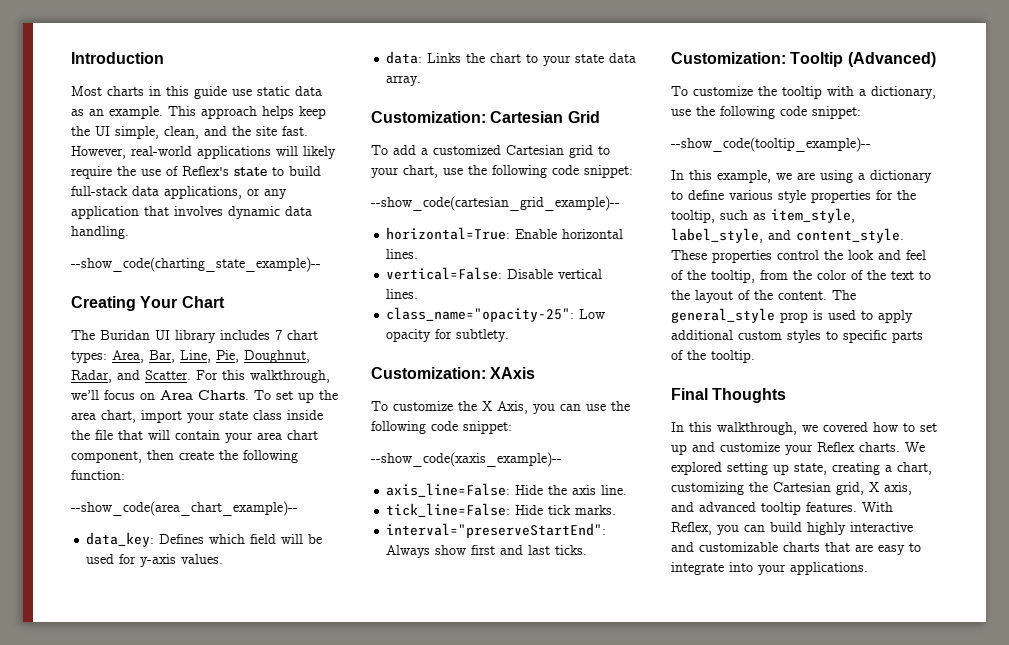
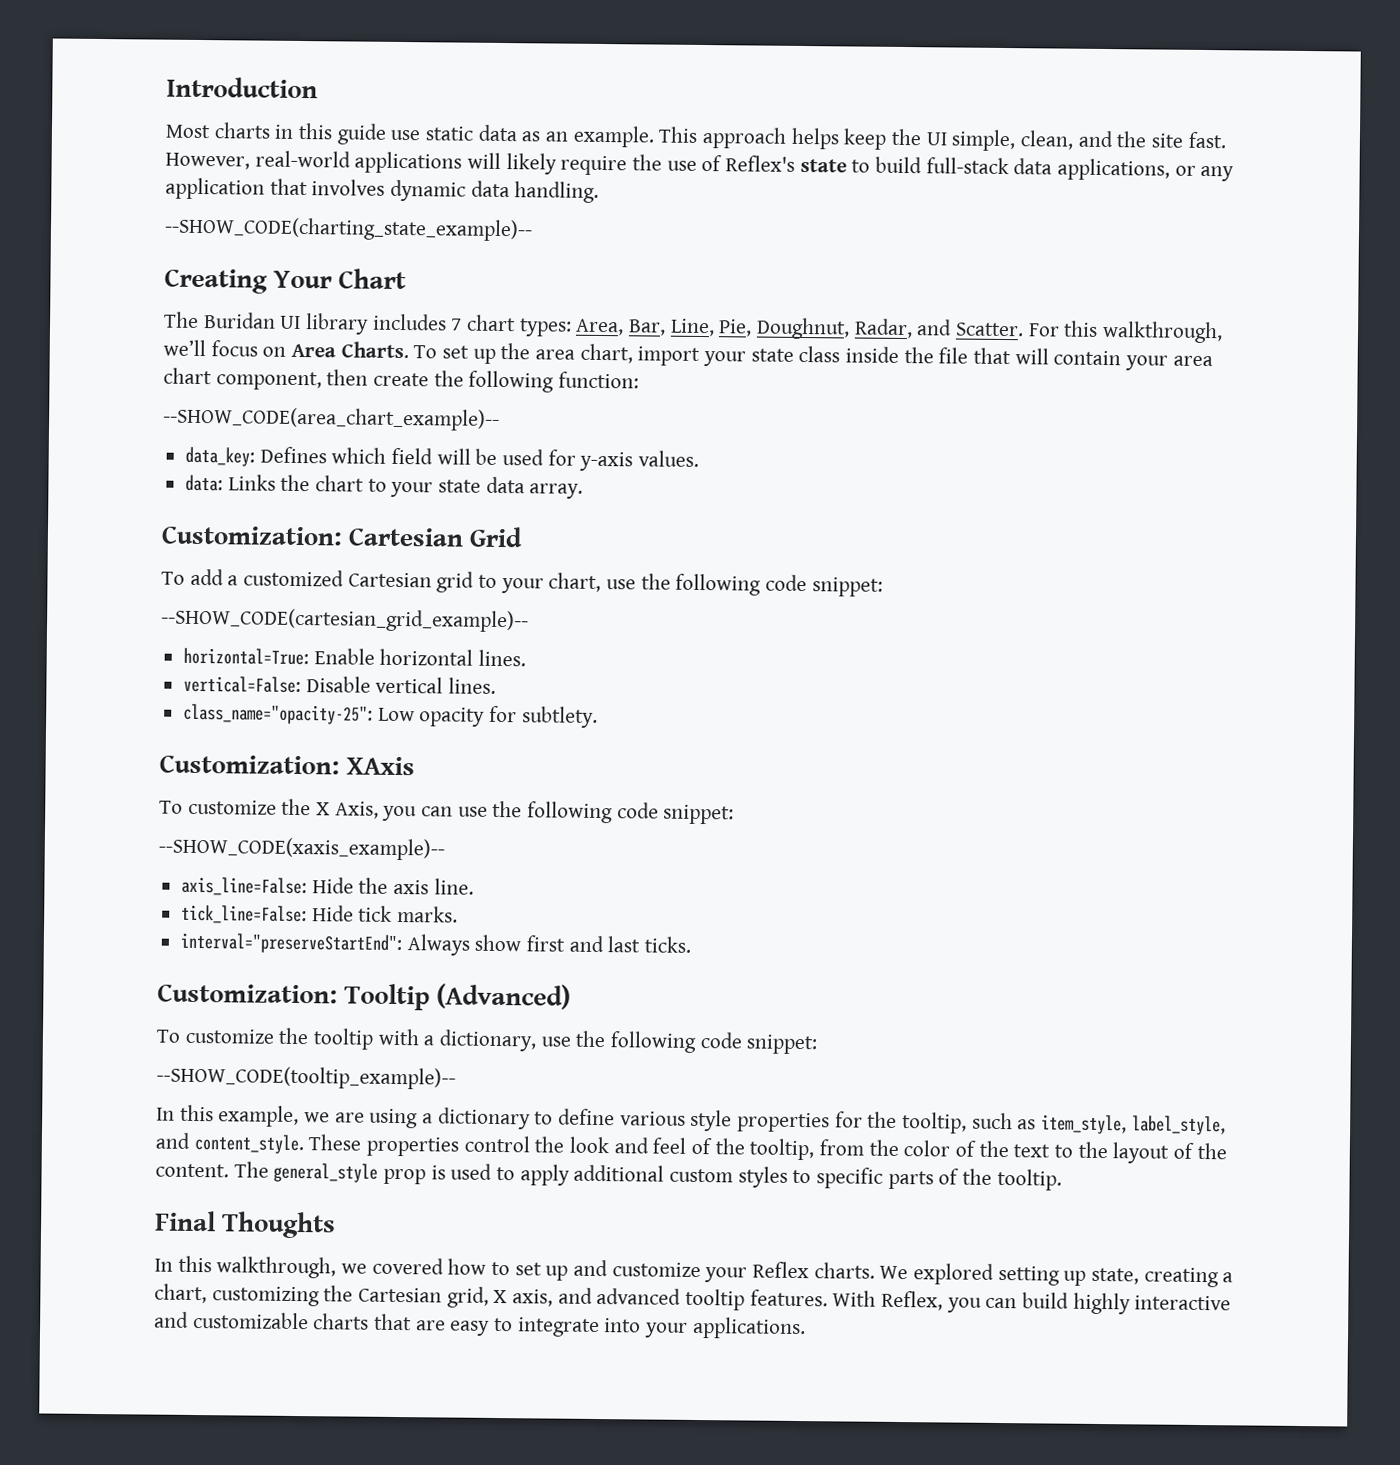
[71,257,321,272] --show_code(charting_state_example)-- -> [164,216,533,242] --SHOW_CODE(charting_state_example)--
[71,501,298,516] --show_code(area_chart_example)-- -> [163,406,500,431] --SHOW_CODE(area_chart_example)--
[371,196,620,211] --show_code(cartesian_grid_example)-- -> [161,607,529,633] --SHOW_CODE(cartesian_grid_example)--
[371,452,562,467] --show_code(xaxis_example)-- -> [158,836,445,861] --SHOW_CODE(xaxis_example)--
[671,137,871,152] --show_code(tooltip_example)-- -> [156,1065,456,1090] --SHOW_CODE(tooltip_example)--

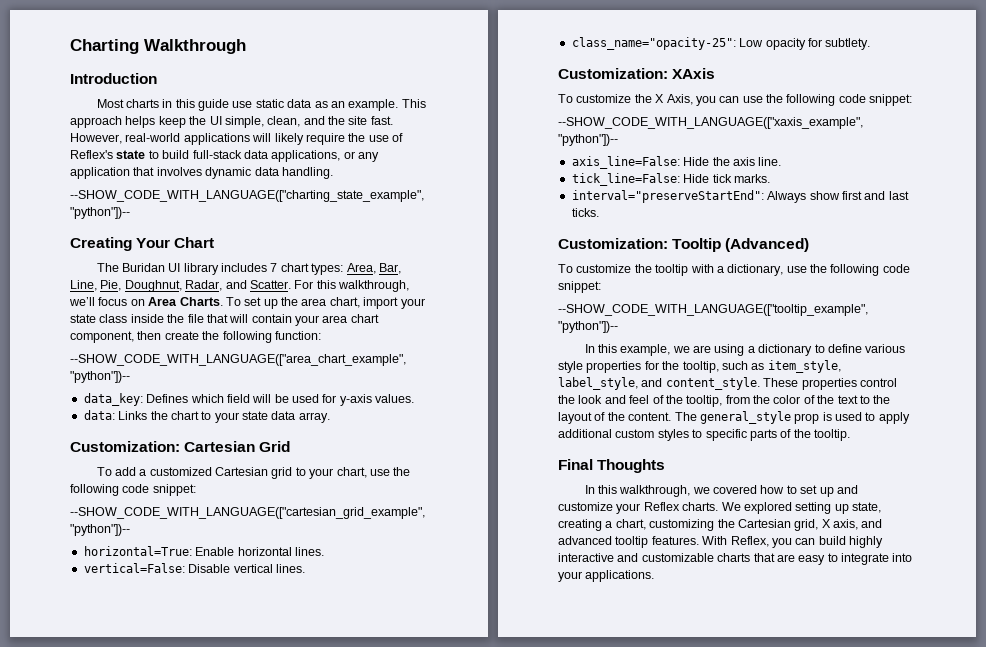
(166, 87) none -> [70,39,246,54] Charting Walkthrough //
[164,216,533,242] --SHOW_CODE(charting_state_example)-- -> [70,190,424,202] [70,207,130,219] --SHOW_CODE_WITH_LANGUAGE(["charting_state_example", "python"])--
[163,406,500,431] --SHOW_CODE(area_chart_example)-- -> [70,354,406,366] [70,371,130,383] --SHOW_CODE_WITH_LANGUAGE(["area_chart_example", "python"])--
[161,607,529,633] --SHOW_CODE(cartesian_grid_example)-- -> [70,507,425,519] [70,524,130,536] --SHOW_CODE_WITH_LANGUAGE(["cartesian_grid_example", "python"])--
[158,836,445,861] --SHOW_CODE(xaxis_example)-- -> [558,117,863,129] [558,134,618,146] --SHOW_CODE_WITH_LANGUAGE(["xaxis_example", "python"])--
[156,1065,456,1090] --SHOW_CODE(tooltip_example)-- -> [558,304,868,316] [558,321,618,333] --SHOW_CODE_WITH_LANGUAGE(["tooltip_example", "python"])--

